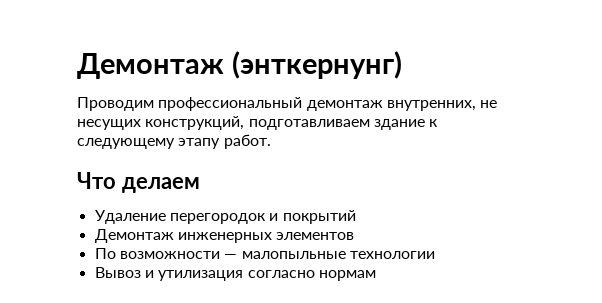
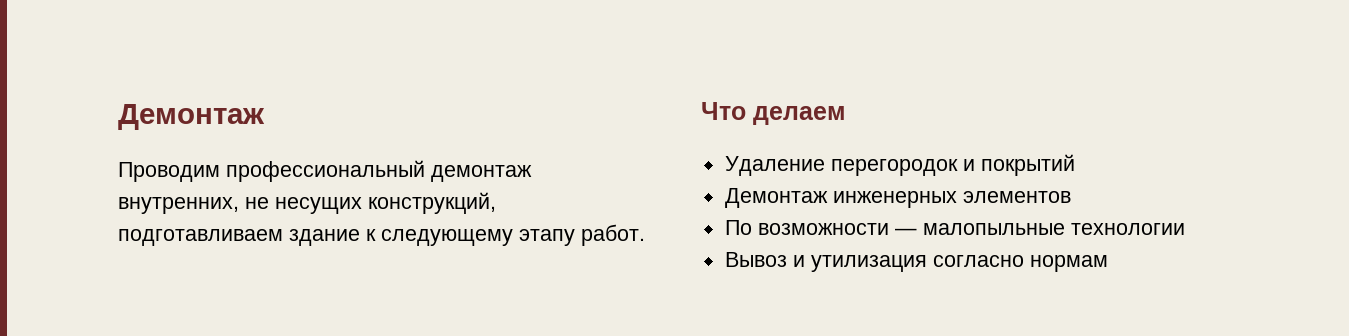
[77,51,402,79] Демонтаж (энткернунг) -> [118,104,265,130] Демонтаж

